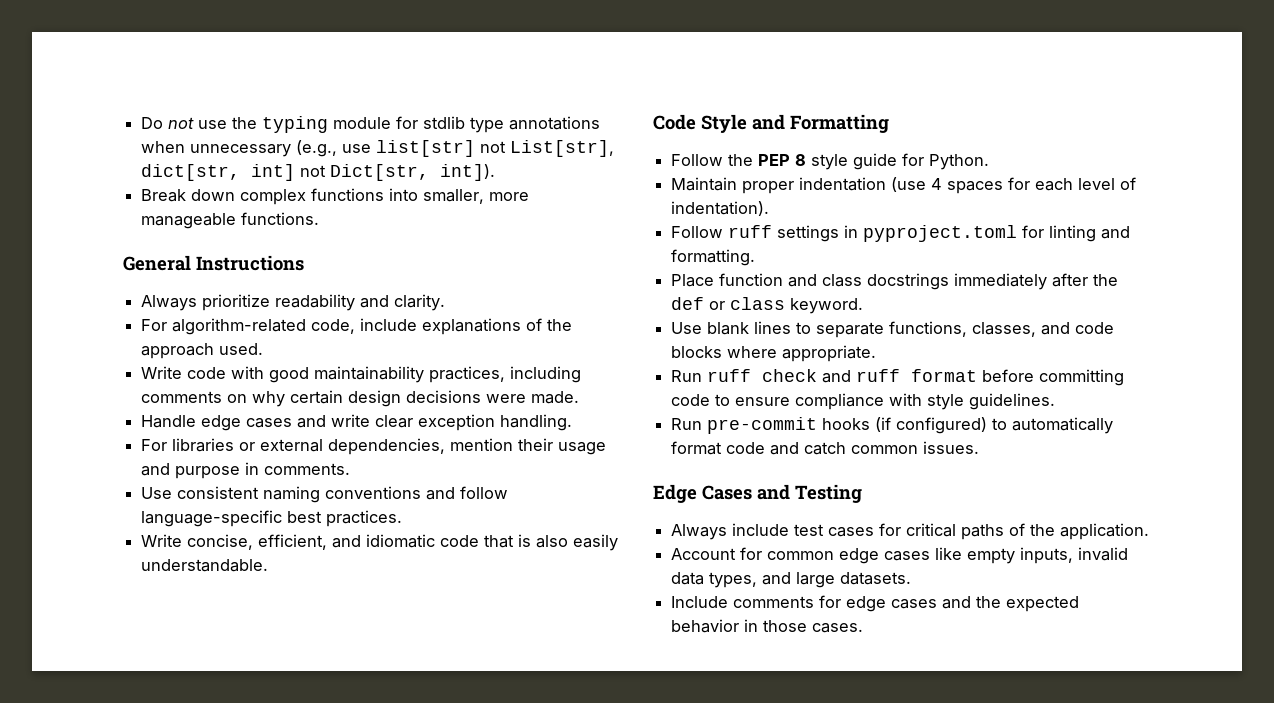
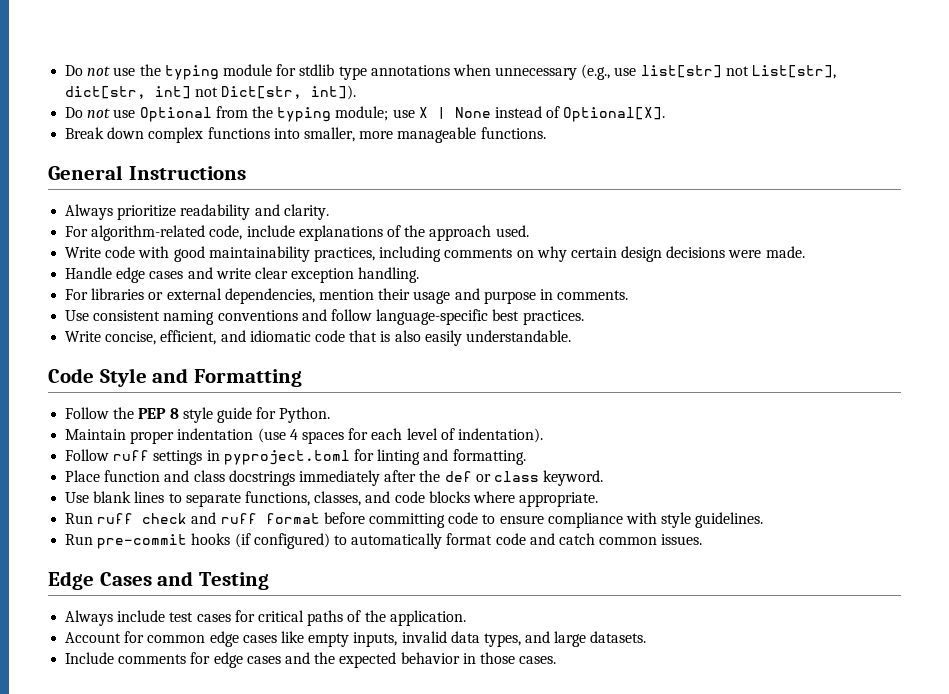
(496, 172) none -> [65,106,666,122] // Do not use Optional from the typing module; use X | None instead of Optional[X].

